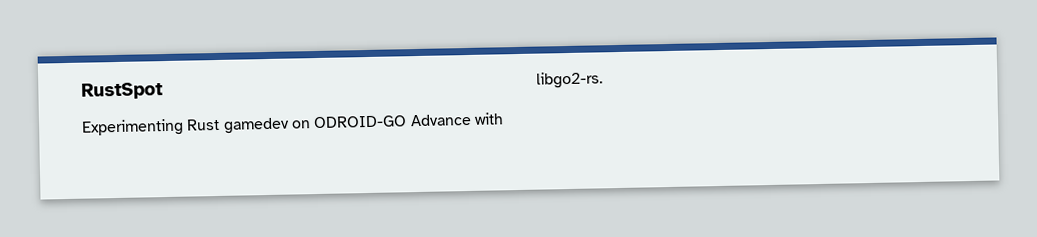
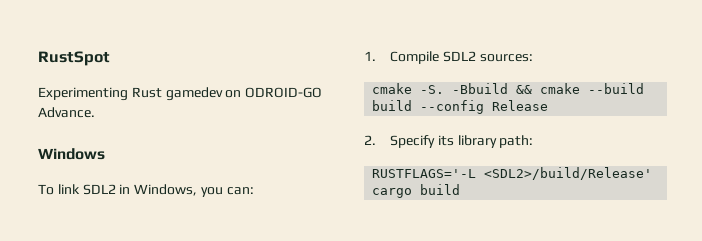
[409,112,504,127] [536,71,603,89] Advance with libgo2-rs. -> [38,107,95,118] [38,148,105,160] [38,184,254,197] [364,51,533,64] [372,83,645,94] [372,100,549,114] [364,135,534,148] [372,167,653,180] [372,184,461,198] Advance. // Windows // To link SDL2 in Windows, you can: // 1. Compile SDL2 sources: // cmake -S. -Bbuild && cmake --build build --config Release // 2. Specify its library path: // RUSTFLAGS='-L <SDL2>/build/Release' cargo build

